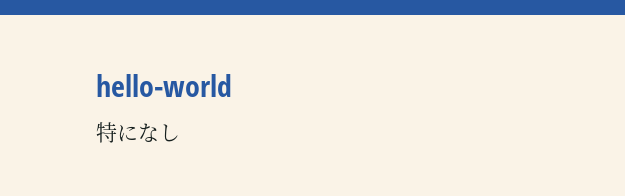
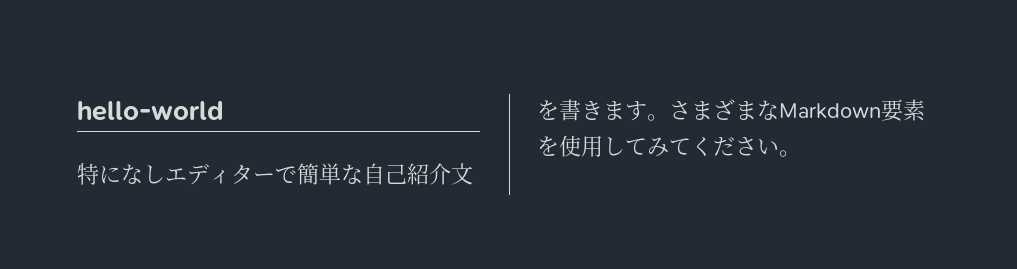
(180, 133) none -> [165,163,473,185] [537,99,925,122] [537,135,801,157] エディターで簡単な自己紹介文を書きます。さまざまなMarkdown要素を使用してみてください。

